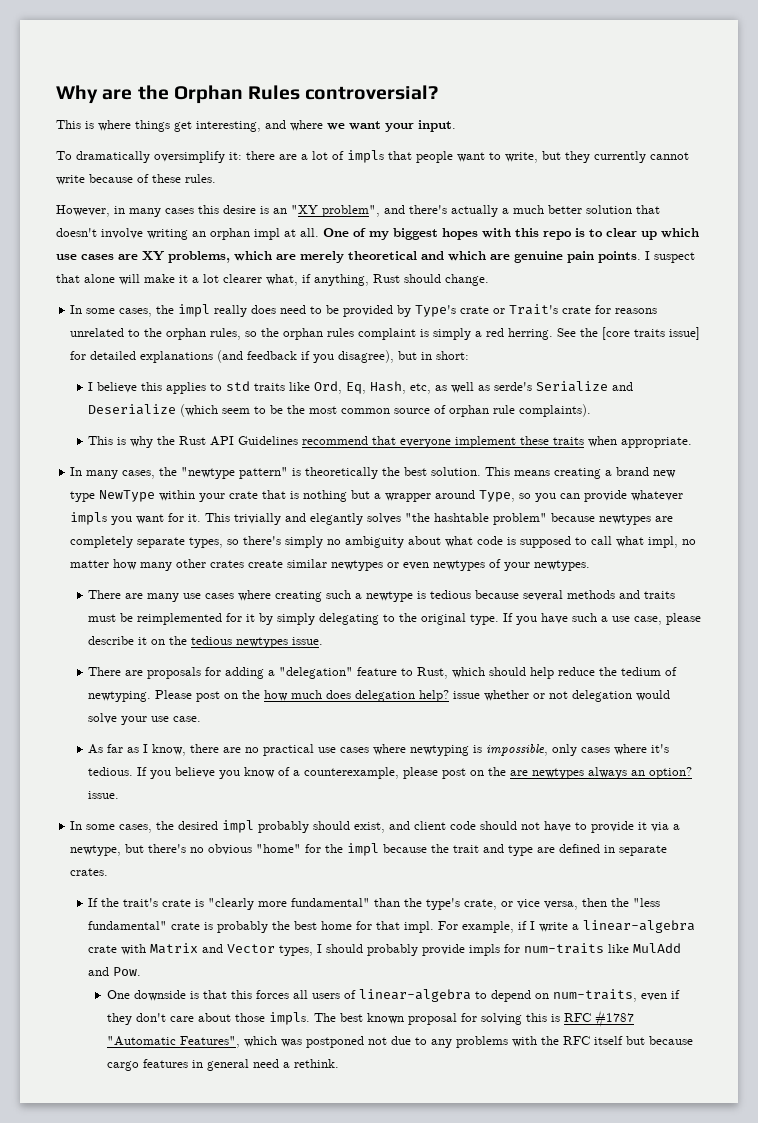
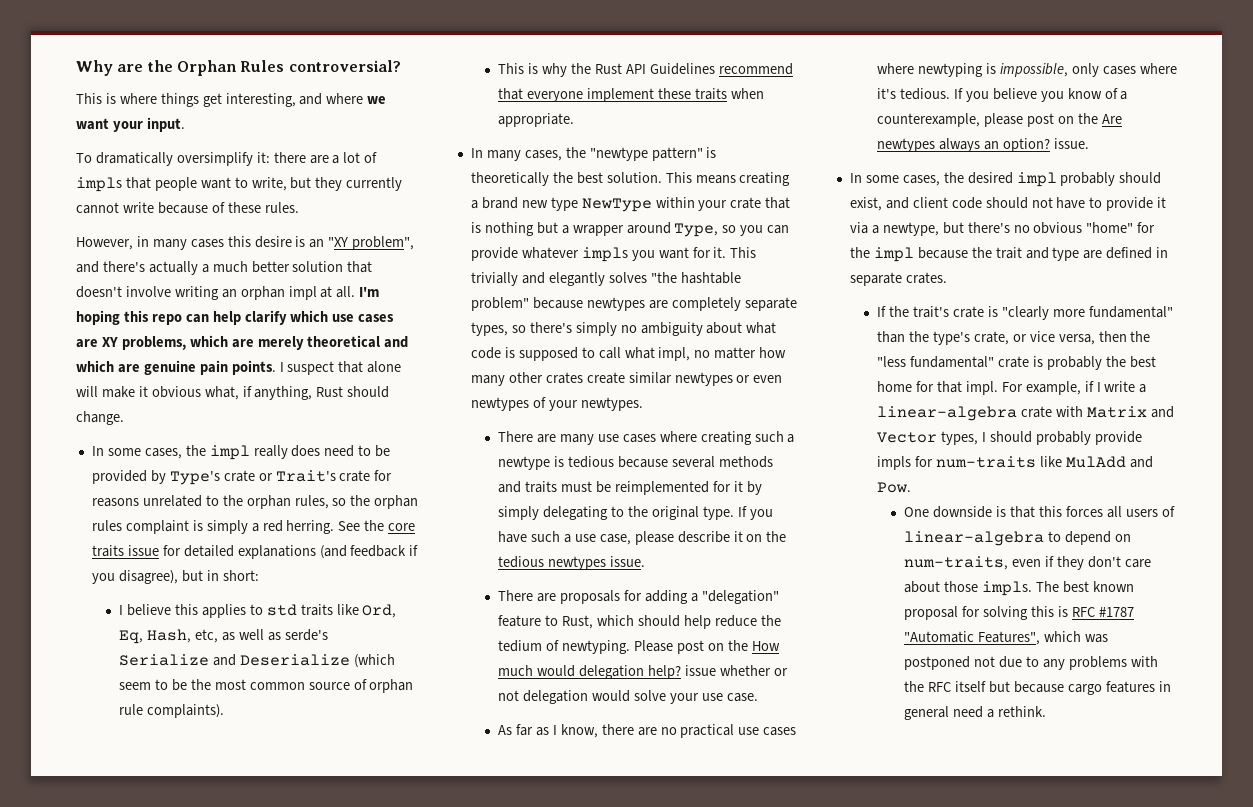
[323,228,657,240] One of my biggest hopes with this repo is to clear up -> [359,287,380,297] [76,310,287,325] I'm hoping this repo can help clarify
[192,274,262,283] a lot clearer -> [151,386,201,398] obvious
[602,327,701,340] [core traits issue] -> [388,523,416,531] [91,545,159,557] core traits issue
[264,690,352,701] how much does -> [751,641,780,651] [498,665,576,677] How much would
[510,770,529,776] are -> [1101,114,1122,124] Are

